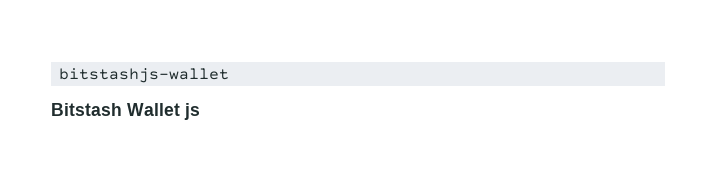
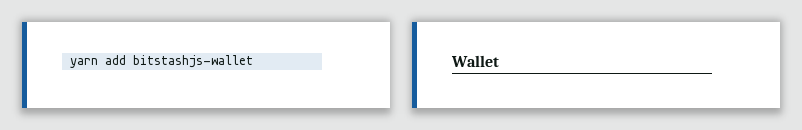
(59, 75) none -> [69,55,126,68] yarn add
[51,103,200,120] Bitstash Wallet js -> [451,55,499,67] Wallet

